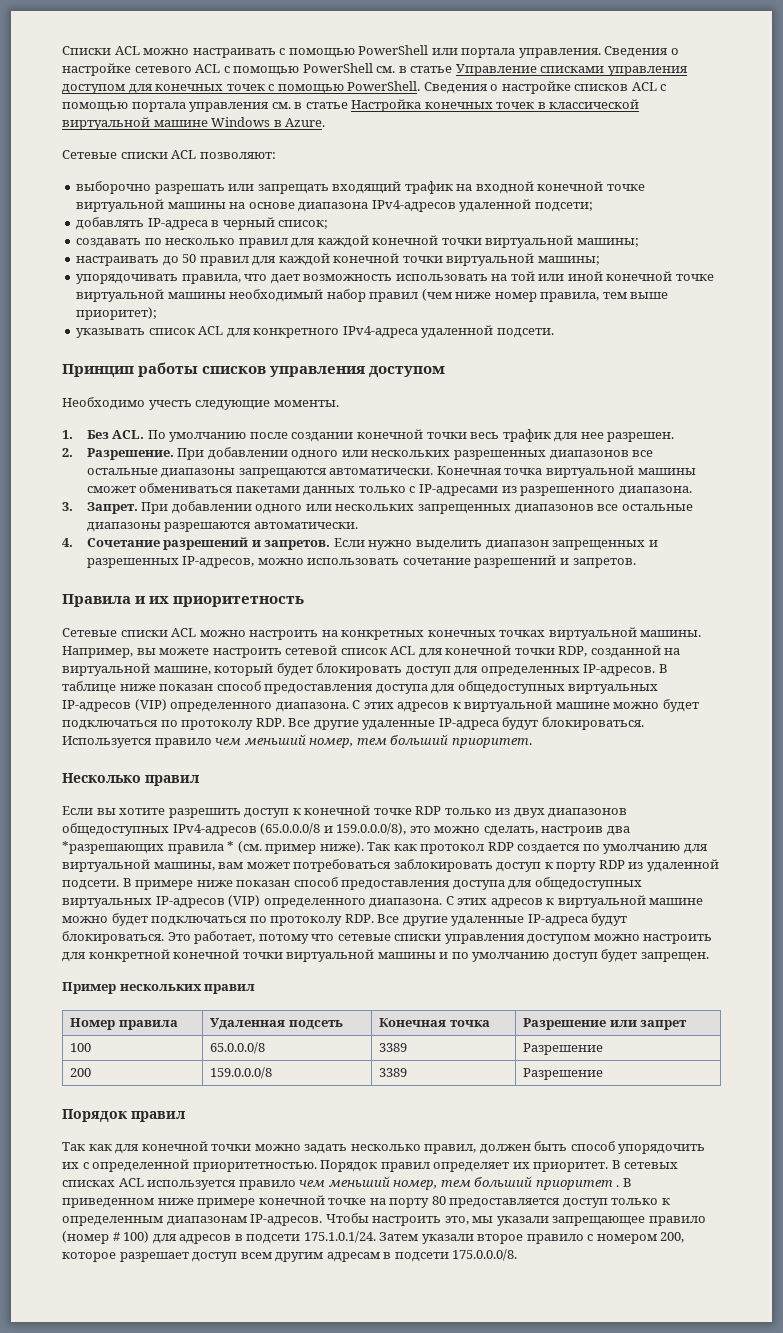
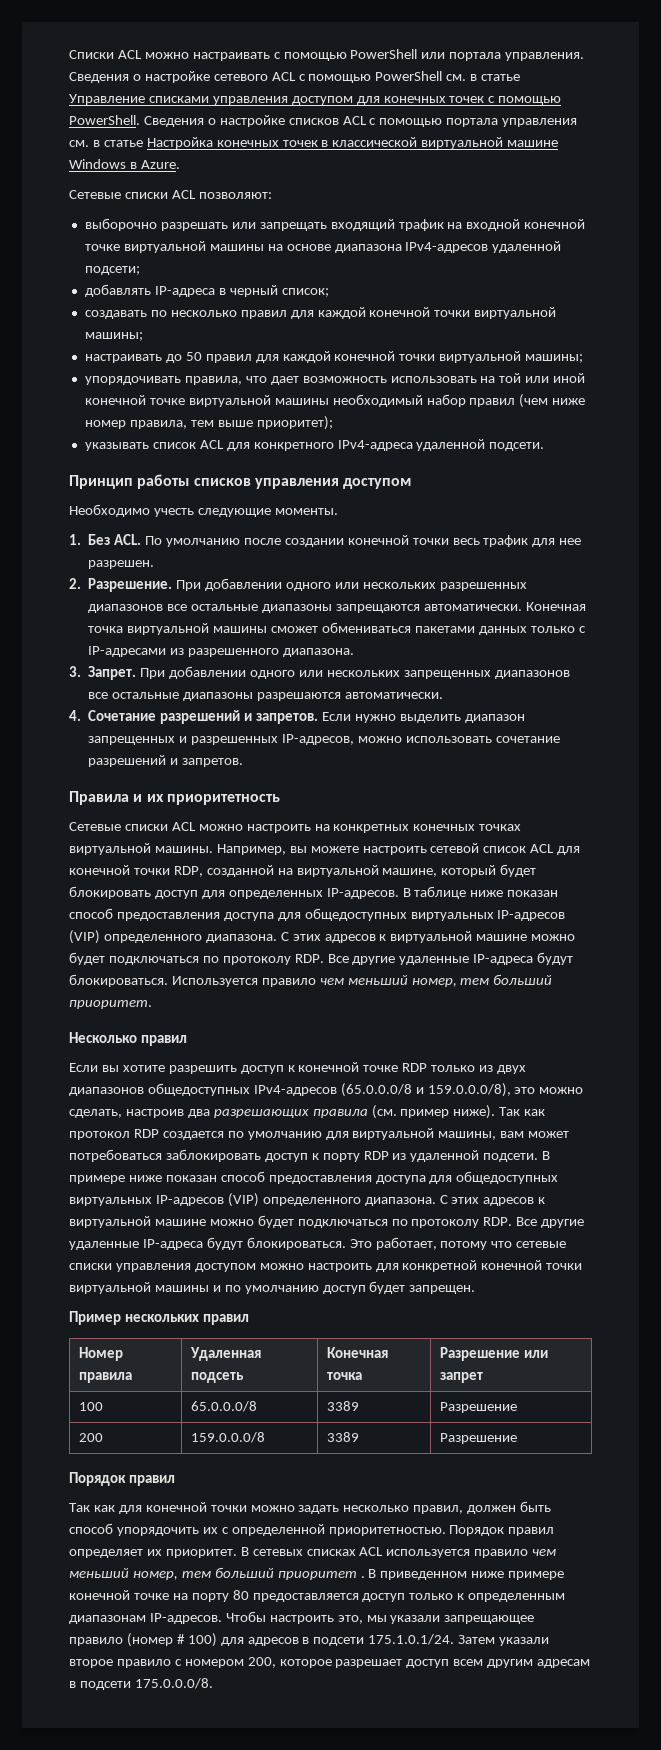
[62,841,235,854] *разрешающих правила * -> [213,1109,368,1118] разрешающих правила

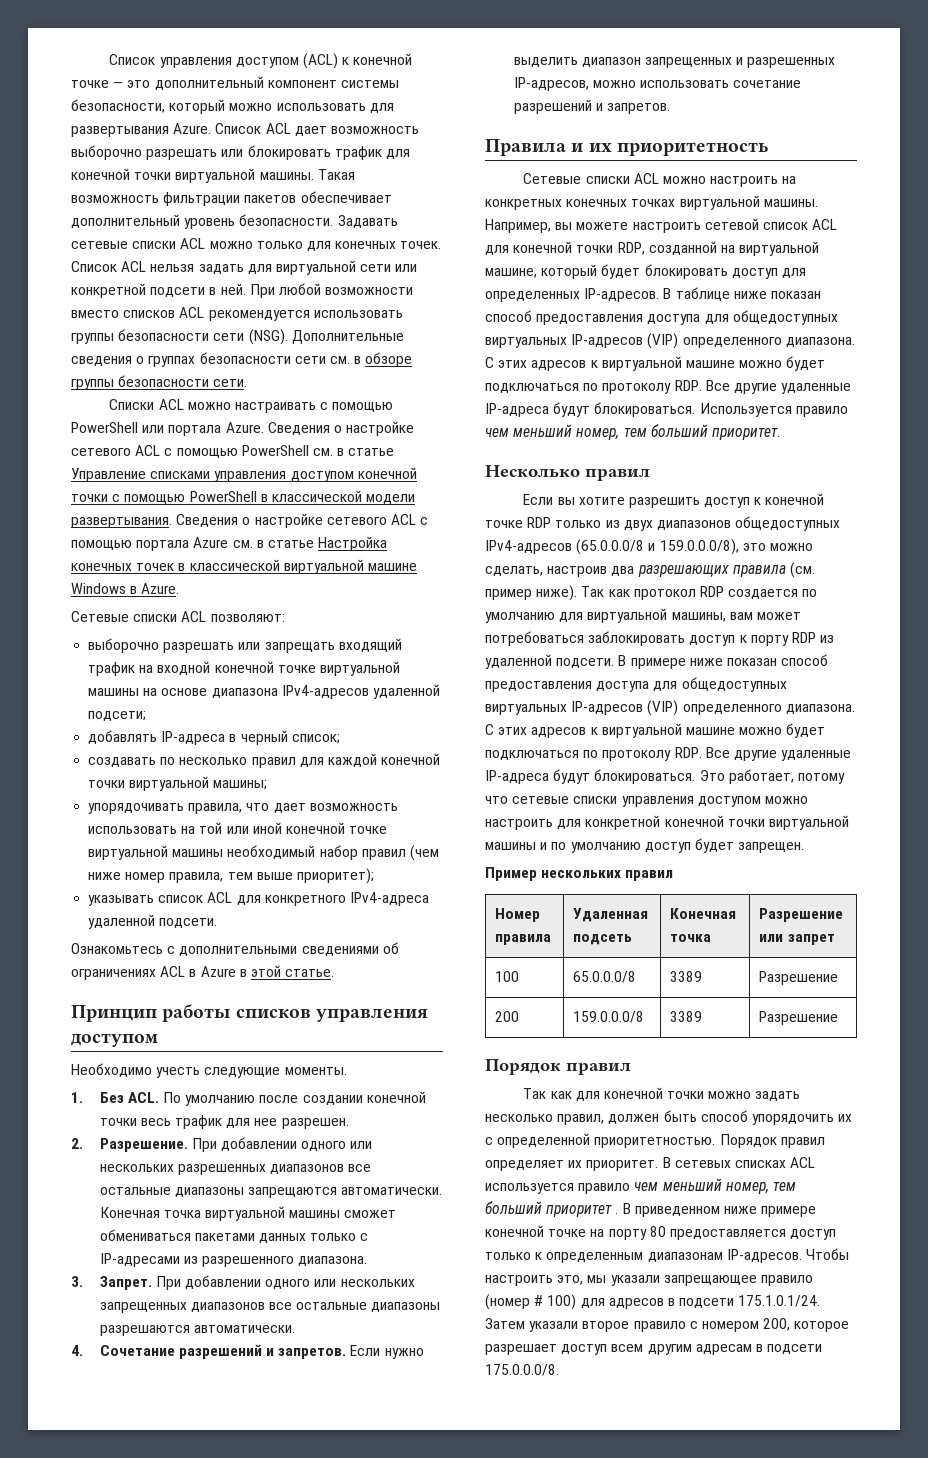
(69, 54) none -> [109,53,413,69] [71,76,399,90] [71,99,394,114] [71,123,419,137] [71,145,410,160] [71,168,355,183] [71,191,392,206] [71,214,398,229] [71,238,442,251] [71,260,418,275] [71,283,414,298] [71,307,403,321] [71,329,404,345] [71,352,413,367] [71,375,248,390] Список управления доступом (ACL) к конечной точке — это дополнительный компонент системы безопасности, который можно использовать для развертывания Azure. Список ACL дает возможность выборочно разрешать или блокировать трафик для конечной точки виртуальной машины. Такая возможность фильтрации пакетов обеспечивает дополнительный уровень безопасности. Задавать сетевые списки ACL можно только для конечных точек. Список ACL нельзя задать для виртуальной сети или конкретной подсети в ней. При любой возможности вместо списков ACL рекомендуется использовать группы безопасности сети (NSG). Дополнительные сведения о группах безопасности сети см. в обзоре группы безопасности сети. //
[505,52,585,61] управления. -> [225,422,264,433] Azure.
[356,96,562,105] [69,115,339,127] для конечных точек с помощью PowerShell. Сведения о настройке списков -> [357,467,417,479] [71,490,416,504] [71,513,387,528] конечной точки с помощью PowerShell в классической модели развертывания. Сведения о настройке сетевого
[502,118,578,127] управления -> [193,537,229,548] Azure
[84,351,584,363] // настраивать до 50 правил для каждой конечной точки виртуальной машины; -> (268, 785) none
(545, 446) none -> [71,942,399,956] [71,965,335,980] // Ознакомьтесь с дополнительными сведениями об ограничениях ACL в Azure в этой статье.

